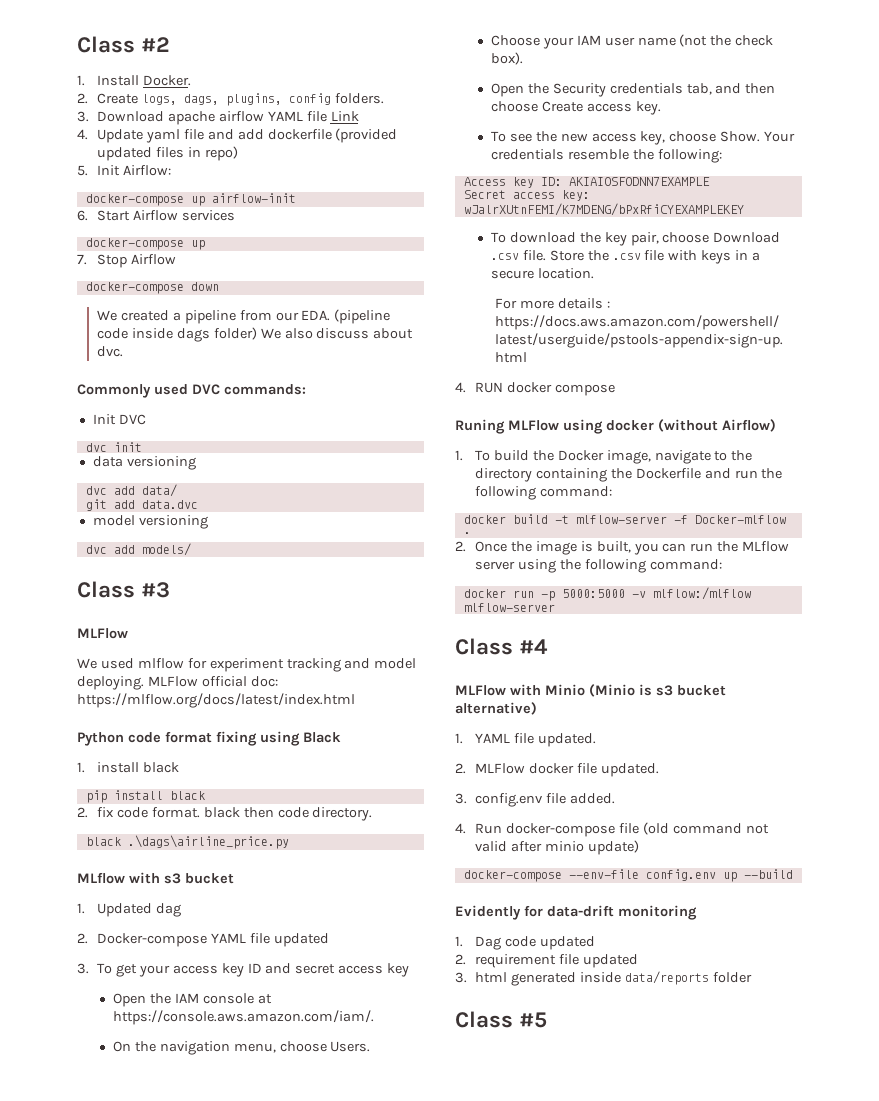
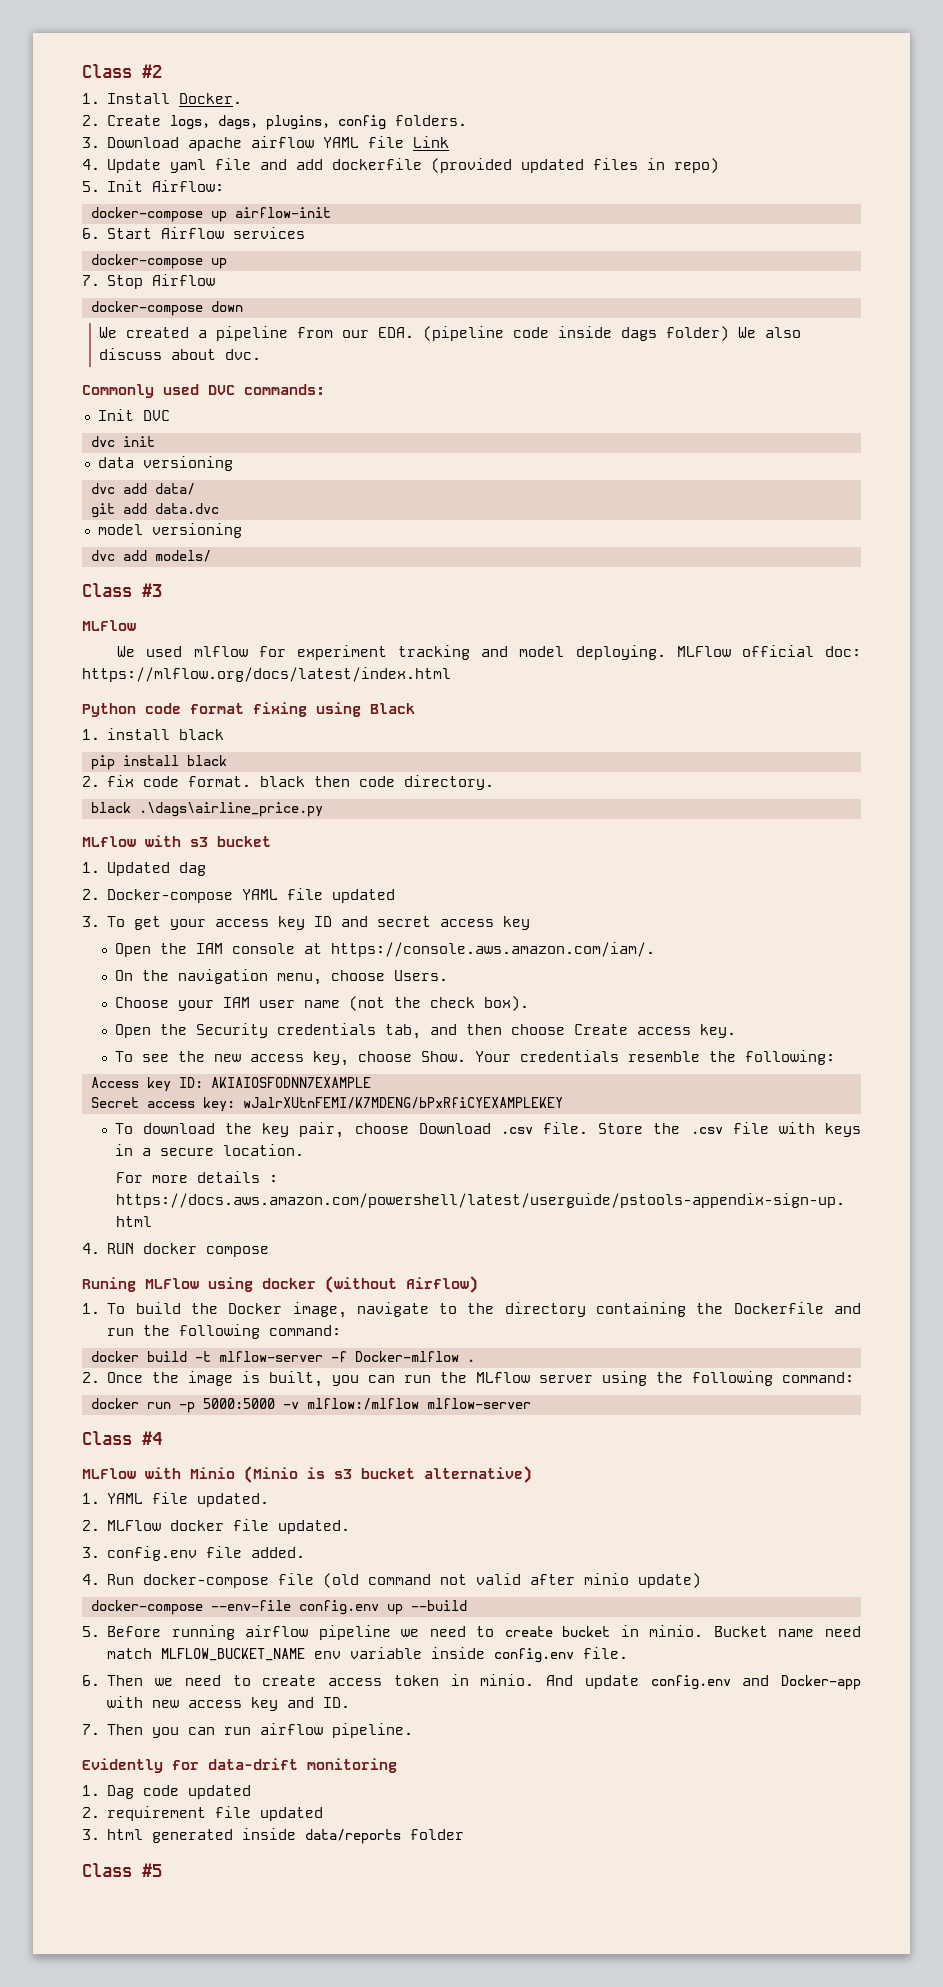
(793, 874) none -> [82,1625,861,1640] [107,1647,629,1663] [82,1674,861,1690] [107,1696,351,1711] [82,1723,414,1738] // 5. Before running airflow pipeline we need to create bucket in minio. Bucket name need match MLFLOW_BUCKET_NAME env variable inside config.env file. // 6. Then we need to create access token in minio. And update config.env and Docker-app with new access key and ID. // 7. Then you can run airflow pipeline.

